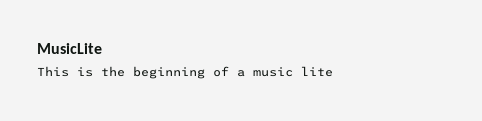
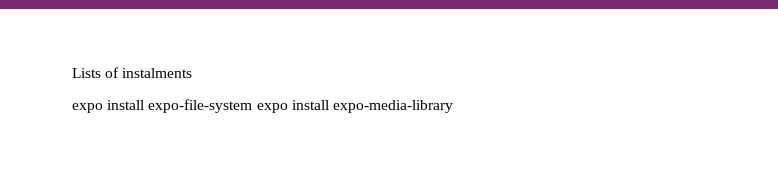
[37,43,102,54] [37,66,333,79] MusicLite // This is the beginning of a music lite -> [72,67,193,78] [72,99,453,113] Lists of instalments // expo install expo-file-system expo install expo-media-library

